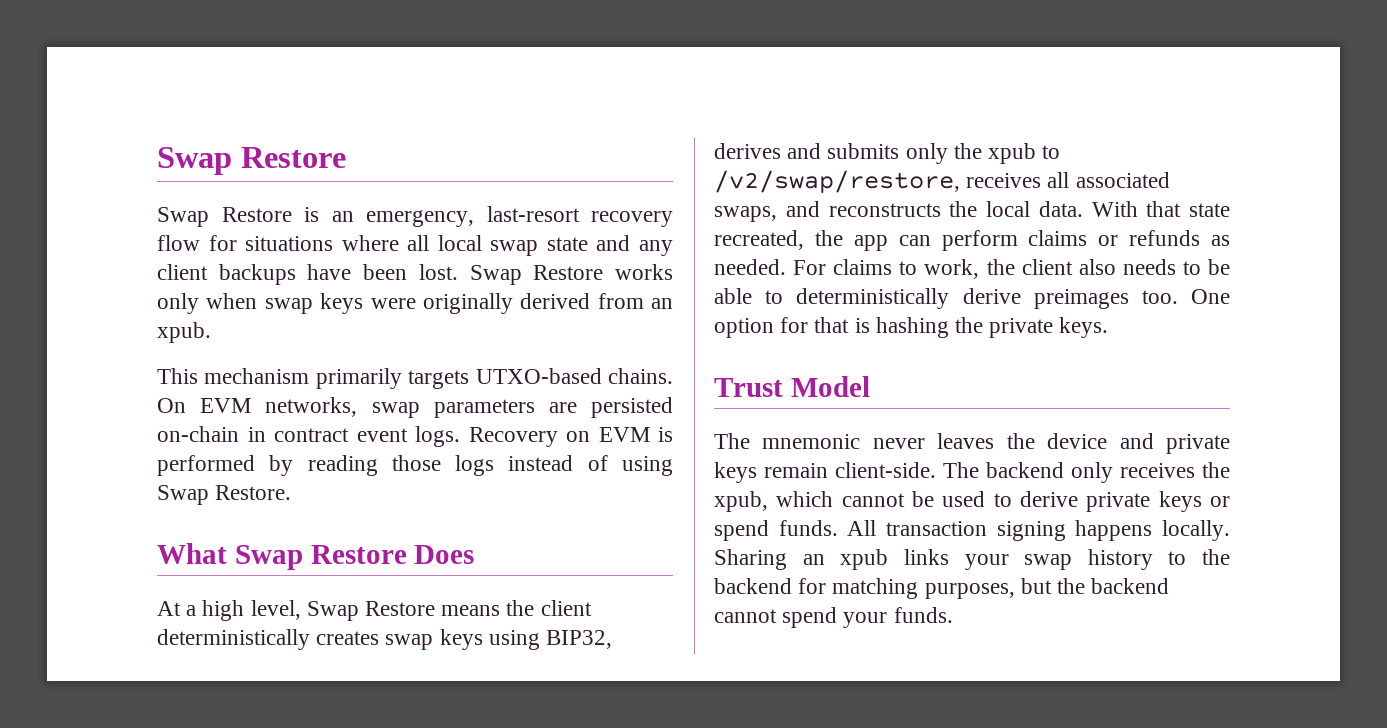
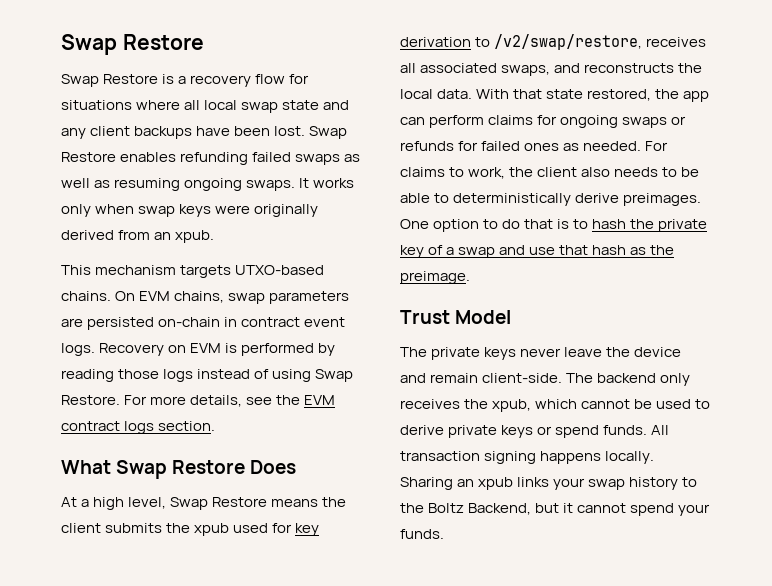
[331,206,580,227] an emergency, last‑resort -> [178,76,187,84] a
(604, 272) none -> [120,152,361,165] [61,178,310,191] enables refunding failed swaps as well as resuming ongoing swaps. It
[315,368,402,389] primarily -> (177, 270) none
[265,397,358,417] networks, -> [174,291,225,303] chains,
(292, 492) none -> [124,395,336,407] [61,421,216,434] For more details, see the EVM contract logs section.
[157,629,613,650] [714,143,1037,164] deterministically creates swap keys using BIP32, derives and submits only the xpub -> [105,523,320,536] [400,37,471,47] submits the xpub used for key derivation
[714,230,804,250] recreated, -> [587,89,652,101] restored,
[1098,230,1201,246] or refunds -> [537,115,687,128] [400,141,560,151] for ongoing swaps or refunds for failed ones
[1033,289,1230,309] [714,317,1109,338] preimages too. One option for that is hashing the private keys. -> [623,193,702,206] [400,219,708,232] [400,245,675,258] [400,271,470,284] preimages. One option to do that is to hash the private key of a swap and use that hash as the preimage.
[762,433,995,449] mnemonic never leaves -> [431,347,603,360] private keys never leave
[1166,434,1230,454] [714,462,757,483] private keys -> (426, 378) none
[714,578,1170,599] backend for matching purposes, but the backend -> [428,503,574,515] Boltz Backend, but it

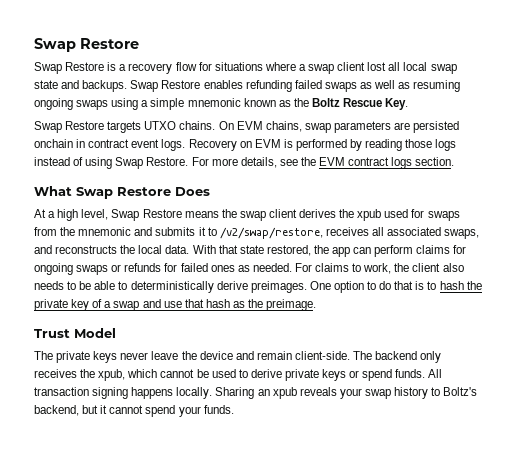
(181, 105) none -> [298,62,387,74] a swap client lost
[61,126,306,139] any client backups have been lost. -> [82,80,128,92] backups.
[246,178,355,191] [61,204,319,217] [61,230,215,243] [61,265,325,278] swaps. It works only when swap keys were originally derived from an xpub. // This mechanism targets UTXO‑based -> [76,98,409,110] [34,121,177,133] swaps using a simple mnemonic known as the Boltz Rescue Key. // Swap Restore targets UTXO
[158,317,221,327] on‑chain -> [34,139,73,148] onchain
[61,523,163,533] client submits -> [239,209,337,221] swap client derives
[295,523,320,536] [400,37,471,47] key derivation -> [427,211,460,221] [34,227,206,236] swaps from the mnemonic and submits it
[517,477,550,487] links -> [299,387,337,396] reveals
[400,503,532,515] the Boltz Backend, -> [443,387,478,396] [34,405,79,416] Boltz's backend,

